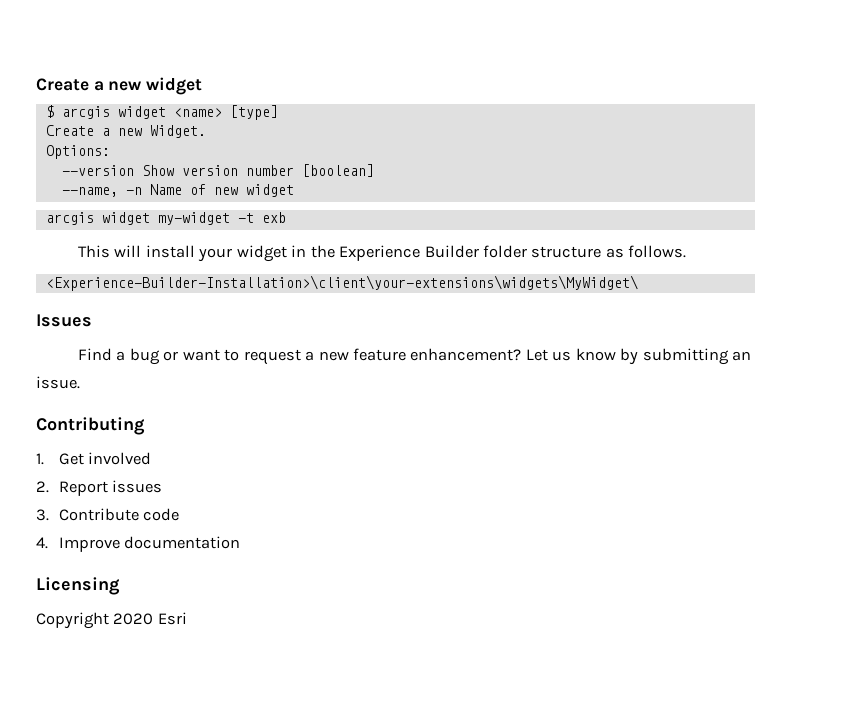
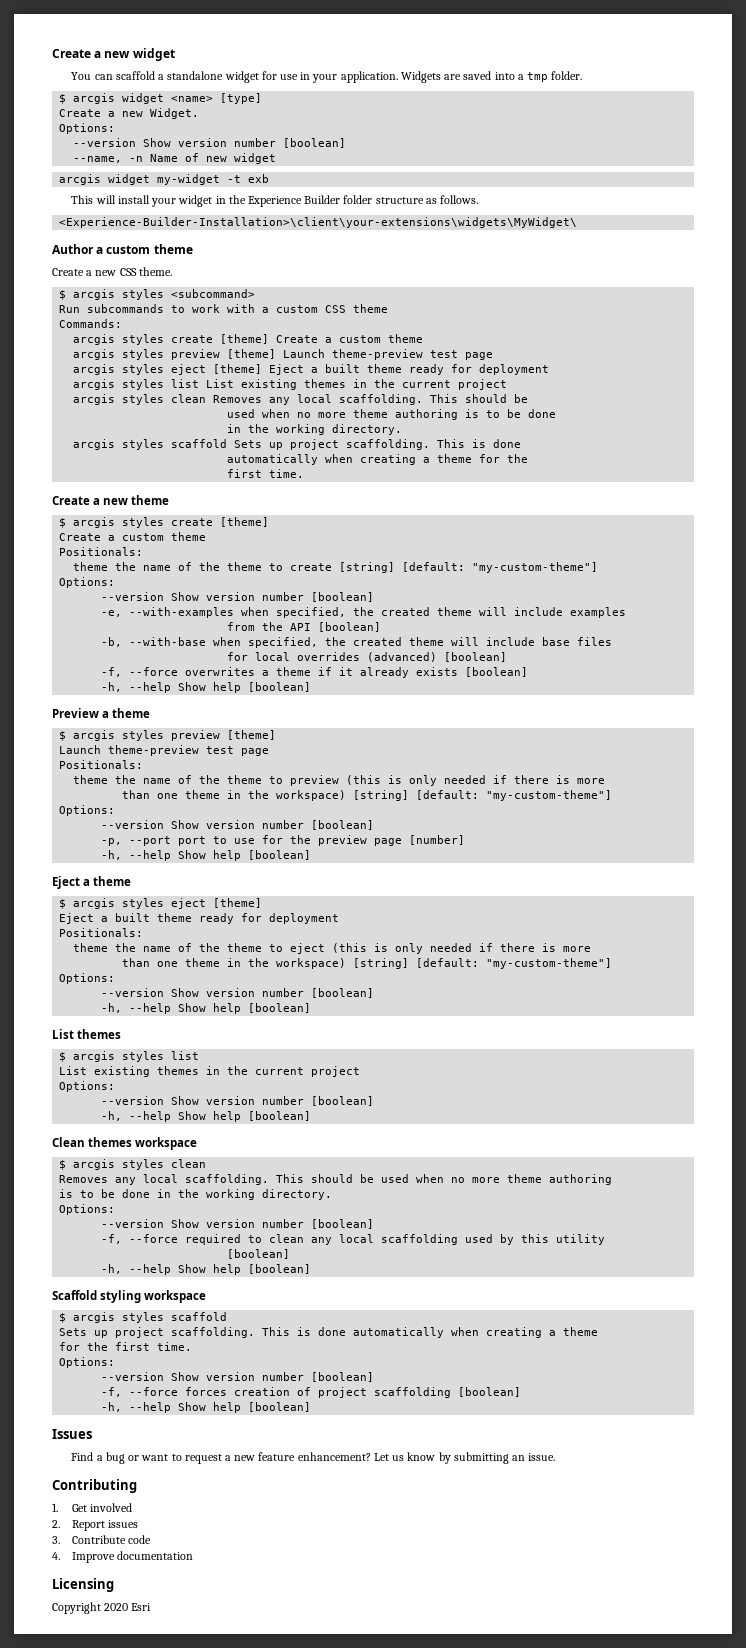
(203, 86) none -> [71,71,583,83] // You can scaffold a standalone widget for use in your application. Widgets are saved into a tmp folder.
(638, 283) none -> [52,244,193,254] [52,267,172,276] [59,289,256,300] [59,304,389,313] [59,319,123,328] [73,334,424,345] [73,349,494,360] [73,364,550,375] [73,379,508,390] [73,394,529,405] [227,409,557,420] [227,424,403,435] [73,439,522,450] [227,454,529,465] [227,469,305,478] [52,495,170,505] [59,517,270,528] [59,532,207,541] [59,547,144,556] [73,562,599,573] [59,577,116,588] [101,592,375,602] [101,607,627,618] [227,622,382,632] [101,637,613,648] [227,652,508,662] [101,667,529,678] [101,682,312,693] [52,708,151,718] [59,730,277,741] [59,745,270,756] [59,760,144,769] [73,775,606,786] [122,790,613,801] [59,805,116,816] [101,820,375,830] [101,835,466,846] [101,850,312,861] [52,876,132,889] [59,898,263,909] [59,913,340,924] [59,928,144,937] [73,943,592,954] [122,958,613,969] [59,973,116,984] [101,988,375,998] [101,1003,312,1014] [52,1029,122,1039] [59,1051,200,1062] [59,1066,361,1077] [59,1081,116,1092] [101,1096,375,1106] [101,1111,312,1122] [52,1137,198,1150] [59,1159,207,1170] [59,1174,613,1185] [59,1189,333,1200] [59,1204,116,1215] [101,1219,375,1229] [101,1234,606,1245] [227,1249,291,1259] [101,1264,312,1275] [52,1290,207,1303] [59,1312,228,1323] [59,1327,599,1338] [59,1342,193,1351] [59,1357,116,1368] [101,1372,375,1382] [101,1387,522,1398] [101,1402,312,1413] // Author a custom theme // Create a new CSS theme. // $ arcgis styles <subcommand> // Run subcommands to work with a custom CSS theme // Commands: // arcgis styles create [theme] Create a custom theme // arcgis styles preview [theme] Launch theme-preview test page // arcgis styles eject [theme] Eject a built theme ready for deployment // arcgis styles list List existing themes in the current project // arcgis styles clean Removes any local scaffolding. This should be // used when no more theme authoring is to be done // in the working directory. // arcgis styles scaffold Sets up project scaffolding. This is done // automatically when creating a theme for the // first time. // Create a new theme // $ arcgis styles create [theme] // Create a custom theme // Positionals: // theme the name of the theme to create [string] [default: "my-custom-theme"] // Options: // --version Show version number [boolean] // -e, --with-examples when specified, the created theme will include examples // from the API [boolean] // -b, --with-base when specified, the created theme will include base files // for local overrides (advanced) [boolean] // -f, --force overwrites a theme if it already exists [boolean] // -h, --help Show help [boolean] // Preview a theme // $ arcgis styles preview [theme] // Launch theme-preview test page // Positionals: // theme the name of the theme to preview (this is only needed if there is more // than one theme in the workspace) [string] [default: "my-custom-theme"] // Options: // --version Show version number [boolean] // -p, --port port to use for the preview page [number] // -h, --help Show help [boolean] // Eject a theme // $ arcgis styles eject [theme] // Eject a built theme ready for deployment // Positionals: // theme the name of the theme to eject (this is only needed if there is more // than one theme in the workspace) [string] [default: "my-custom-theme"] // Options: // --version Show version number [boolean] // -h, --help Show help [boolean] // List themes // $ arcgis styles list // List existing themes in the current project // Options: // --version Show version number [boolean] // -h, --help Show help [boolean] // Clean themes workspace // $ arcgis styles clean // Removes any local scaffolding. This should be used when no more theme authoring // is to be done in the working directory. // Options: // --version Show version number [boolean] // -f, --force required to clean any local scaffolding used by this utility // [boolean] // -h, --help Show help [boolean] // Scaffold styling workspace // $ arcgis styles scaffold // Sets up project scaffolding. This is done automatically when creating a theme // for the first time. // Options: // --version Show version number [boolean] // -f, --force forces creation of project scaffolding [boolean] // -h, --help Show help [boolean]

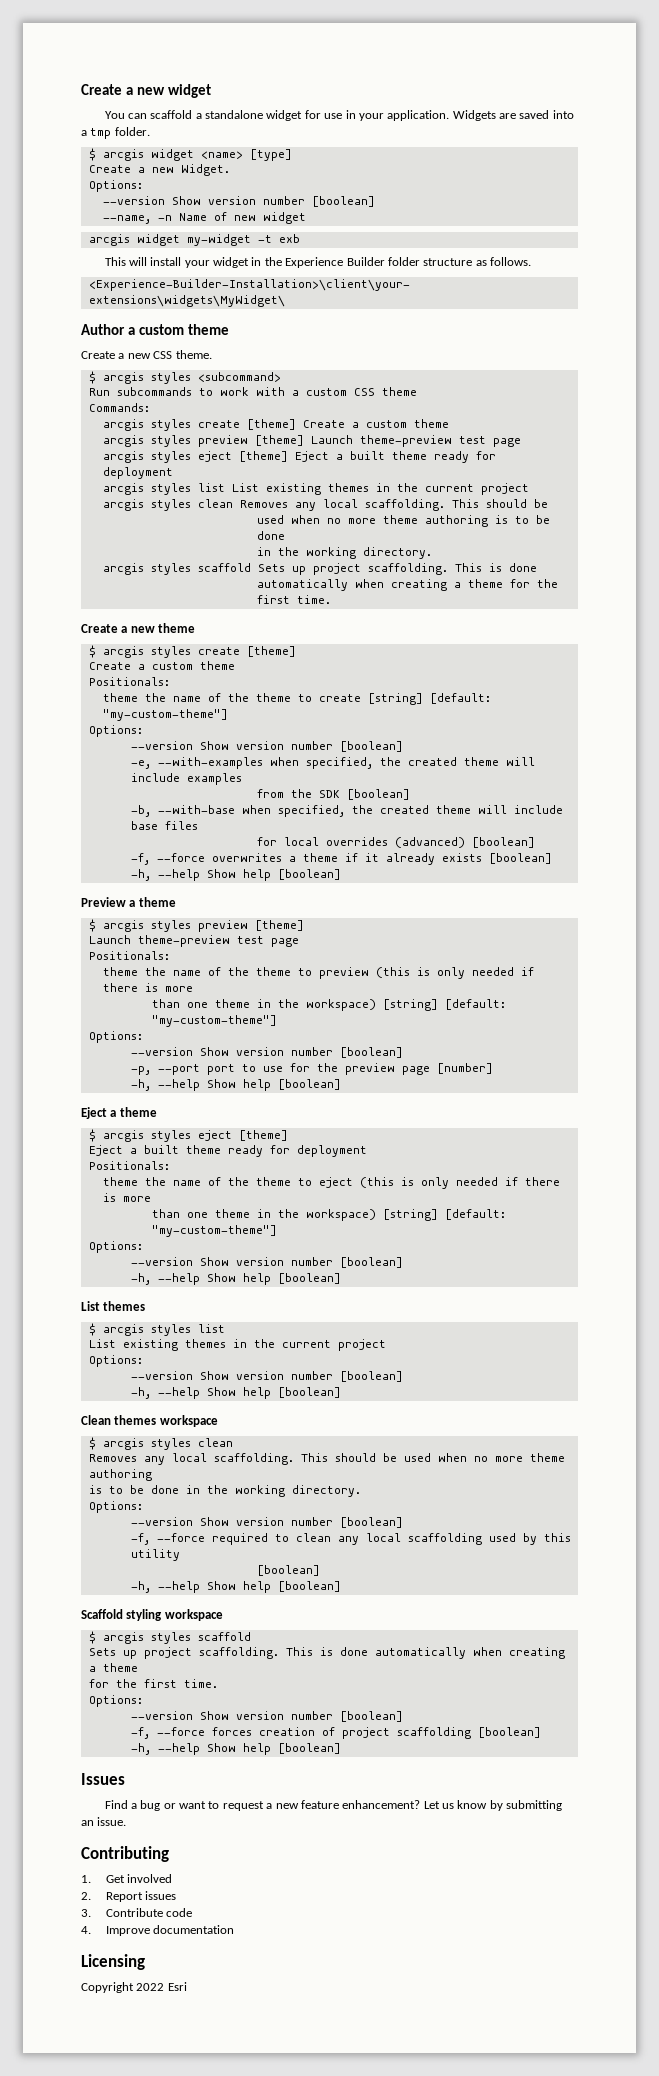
[290,623,312,631] API -> [318,790,340,798] SDK
[104,1603,129,1611] 2020 -> [136,1983,165,1991] 2022

